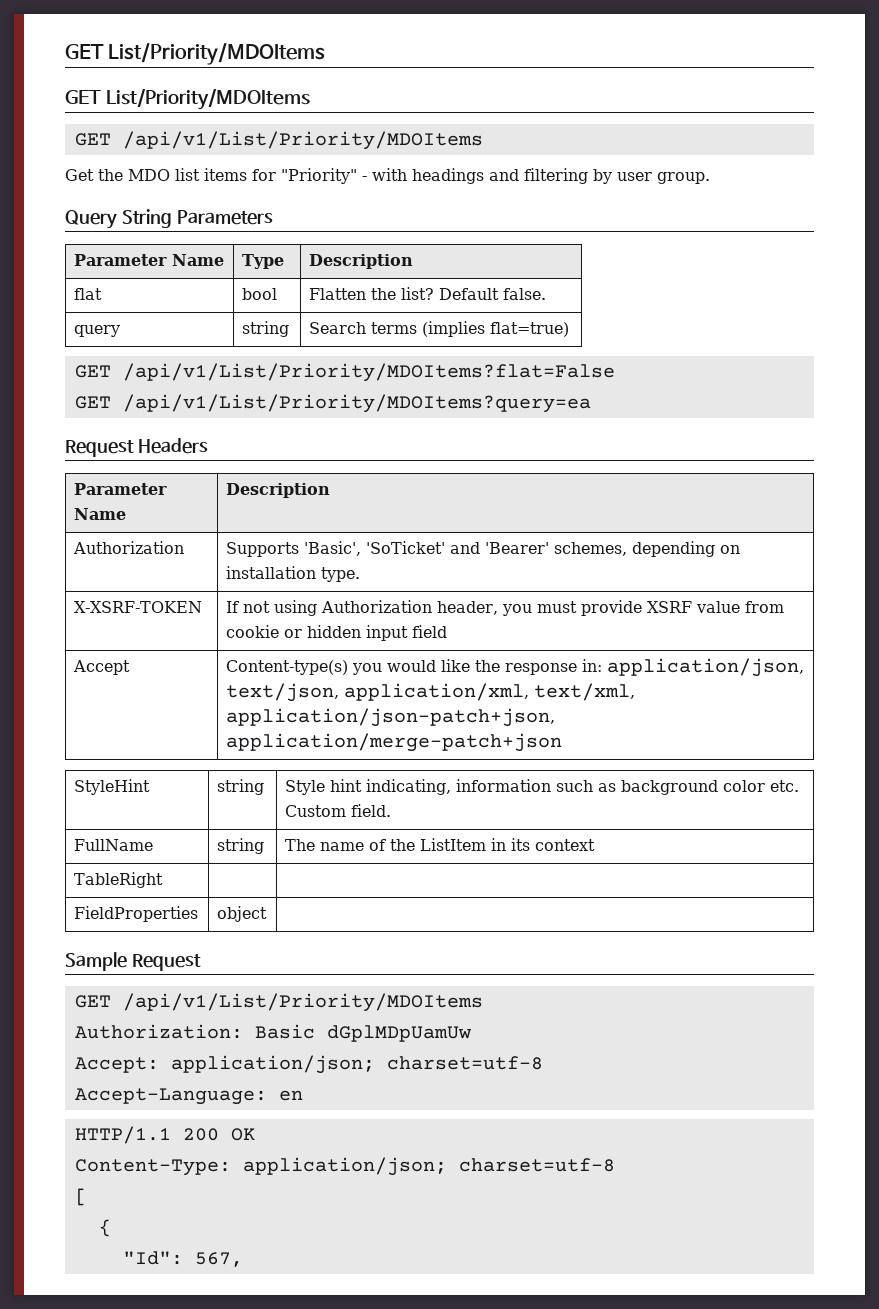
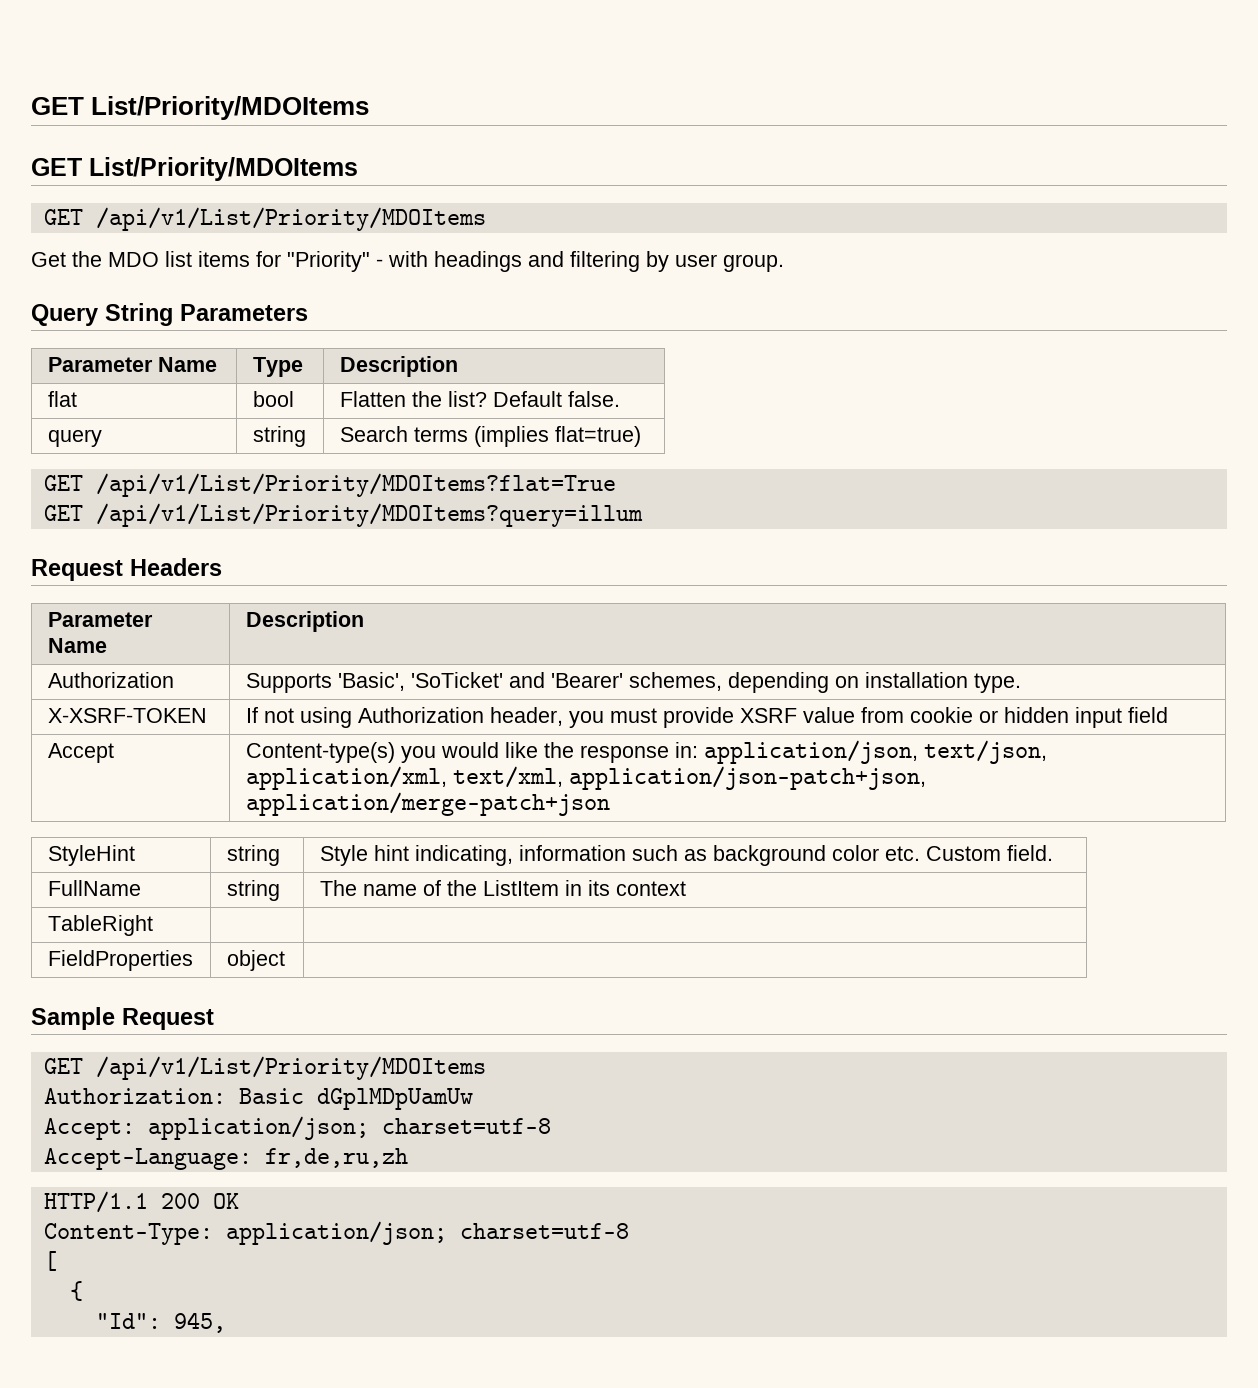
[122,363,615,382] [74,394,591,413] /api/v1/List/Priority/MDOItems?flat=False // GET /api/v1/List/Priority/MDOItems?query=ea -> [95,473,616,497] [43,503,643,527] /api/v1/List/Priority/MDOItems?flat=True // GET /api/v1/List/Priority/MDOItems?query=illum
[278,1090,303,1101] en -> [264,1148,408,1168] fr,de,ru,zh
[194,1252,243,1267] 567, -> [173,1312,226,1333] 945,

